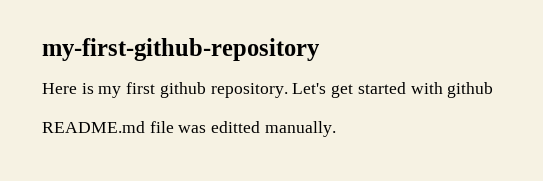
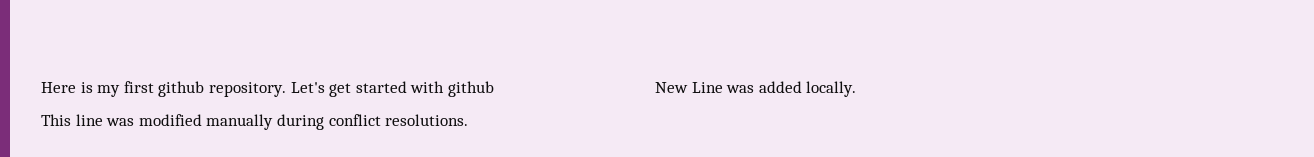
[42,38,320,61] my-first-github-repository // -> (41, 87) none
[42,121,336,137] README.md file was editted manually. -> [41,114,469,130] [655,81,857,97] This line was modified manually during conflict resolutions. // New Line was added locally.

